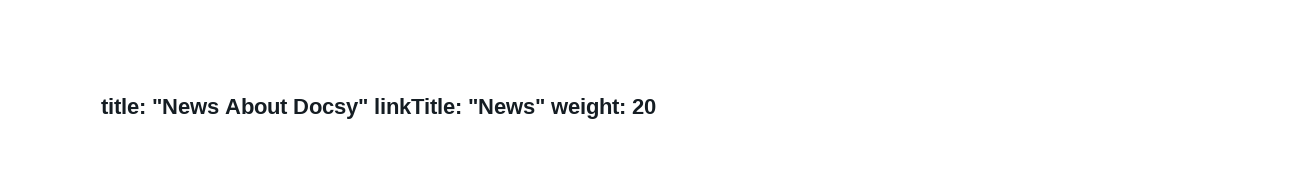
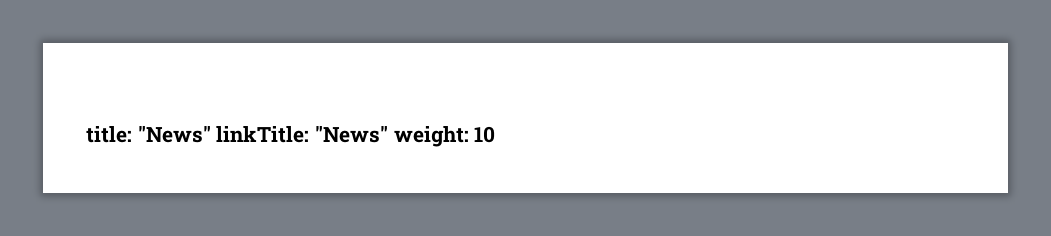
[152,98,368,119] "News About Docsy" -> [137,126,211,143] "News"
[632,99,656,114] 20 -> [474,126,496,143] 10

